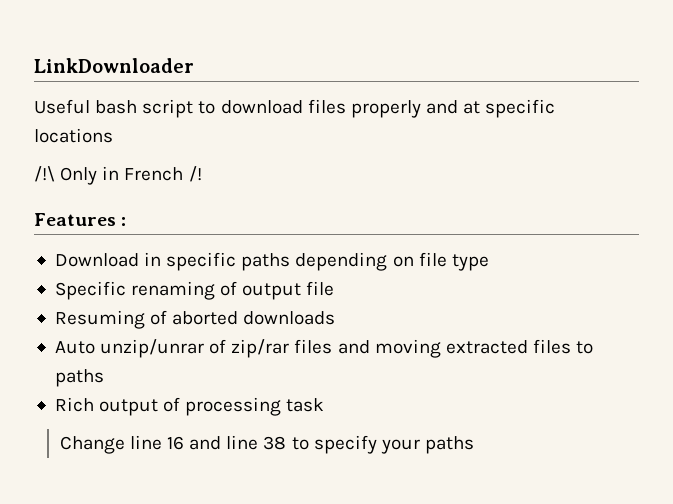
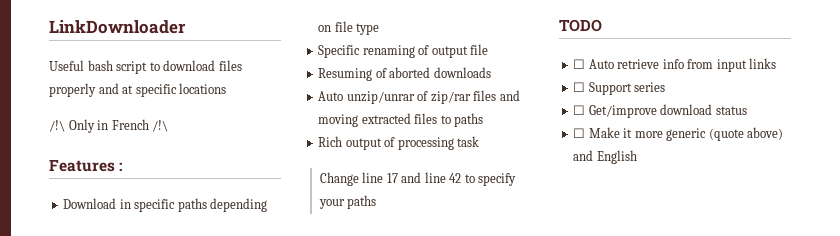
[188,166,202,182] /! -> [152,120,169,132] /!\
[167,436,185,450] 16 -> [386,173,398,183] 17
[263,436,287,450] 38 -> [449,173,462,183] 42
(474, 445) none -> [559,19,602,32] [573,58,777,72] [573,82,666,95] [573,104,747,118] [573,127,784,141] [573,150,637,164] // TODO // ☐ Auto retrieve info from input links // ☐ Support series // ☐ Get/improve download status // ☐ Make it more generic (quote above) and English

